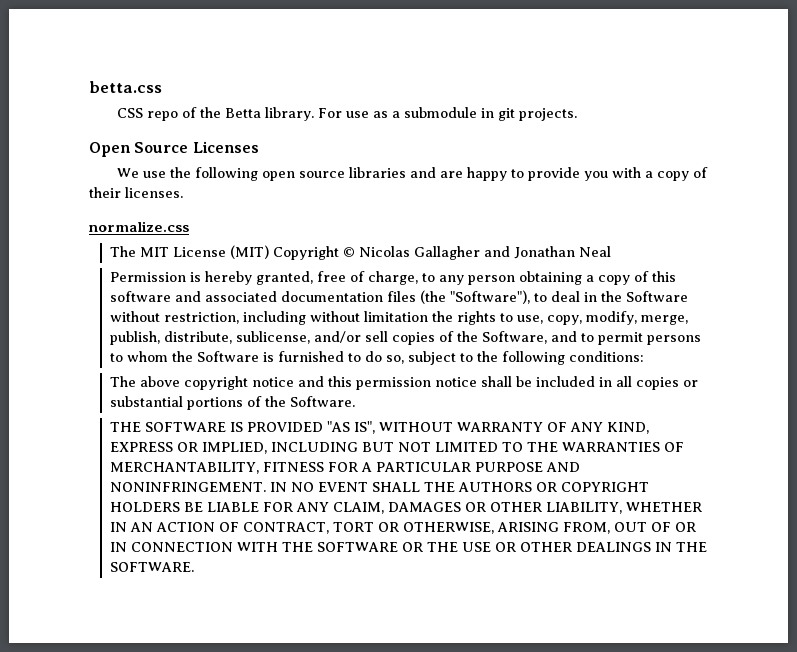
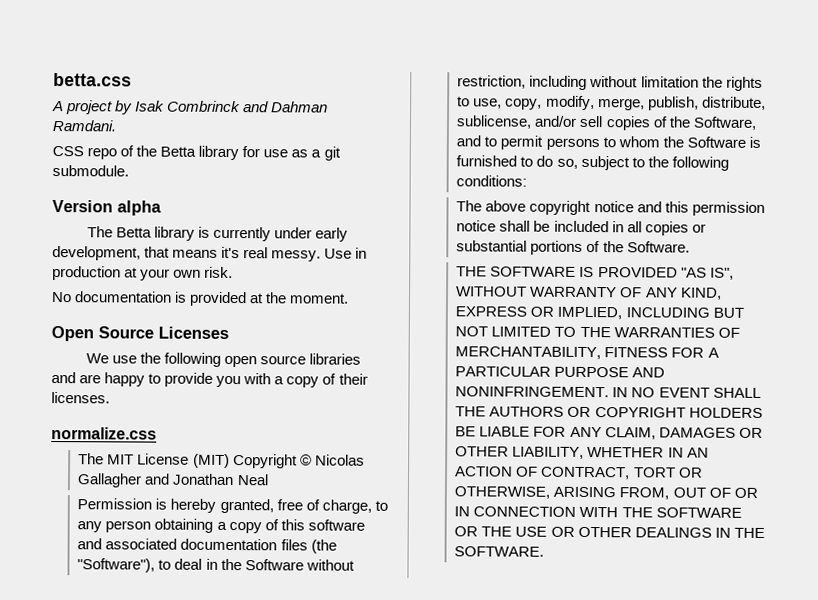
(162, 87) none -> [52,100,329,115] [52,120,116,132] // A project by Isak Combrinck and Dahman Ramdani.
[264,107,342,121] library. For -> [198,145,261,161] library for
[403,107,577,121] submodule in git projects. -> [323,146,341,161] [52,165,129,177] [52,200,162,216] [86,226,349,242] [52,246,368,262] [52,266,234,281] [51,291,350,307] git submodule. // Version alpha // The Betta library is currently under early development, that means it's real messy. Use in production at your own risk. // No documentation is provided at the moment.

